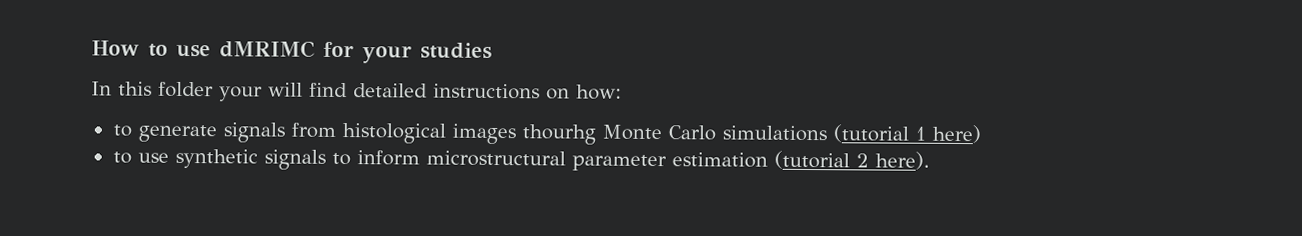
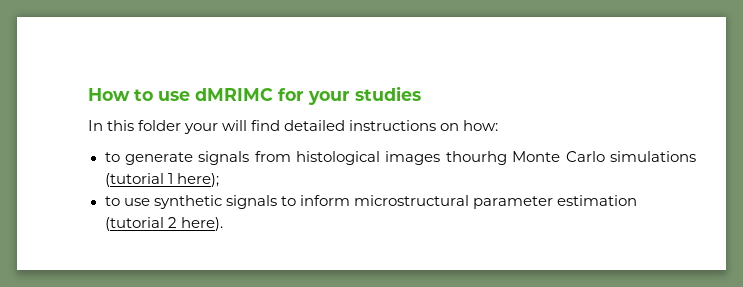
[931,124,981,144] here) -> [176,173,219,187] here);

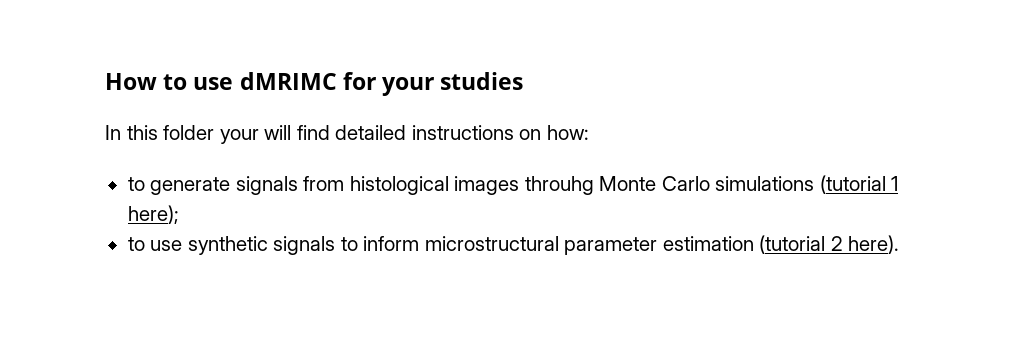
[445,151,507,165] thourhg -> [524,176,594,195] throuhg

